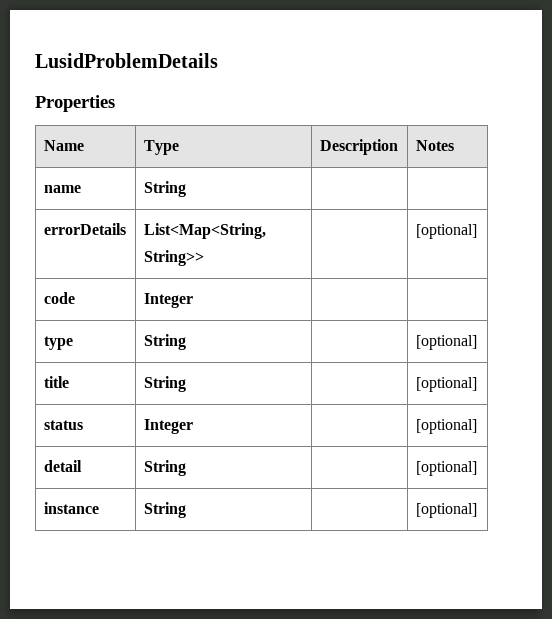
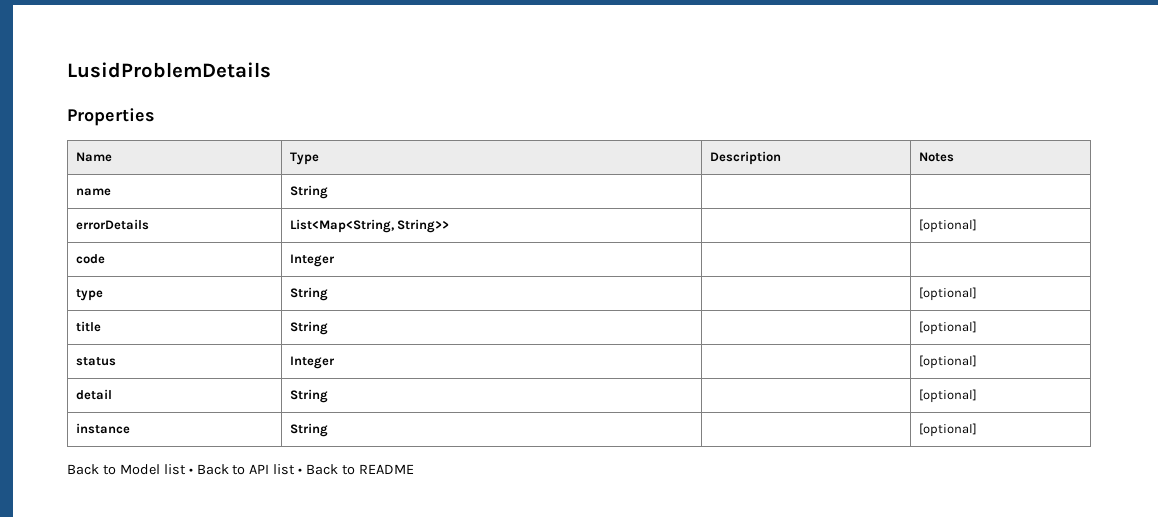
(477, 510) none -> [67,464,414,475] // Back to Model list • Back to API list • Back to README

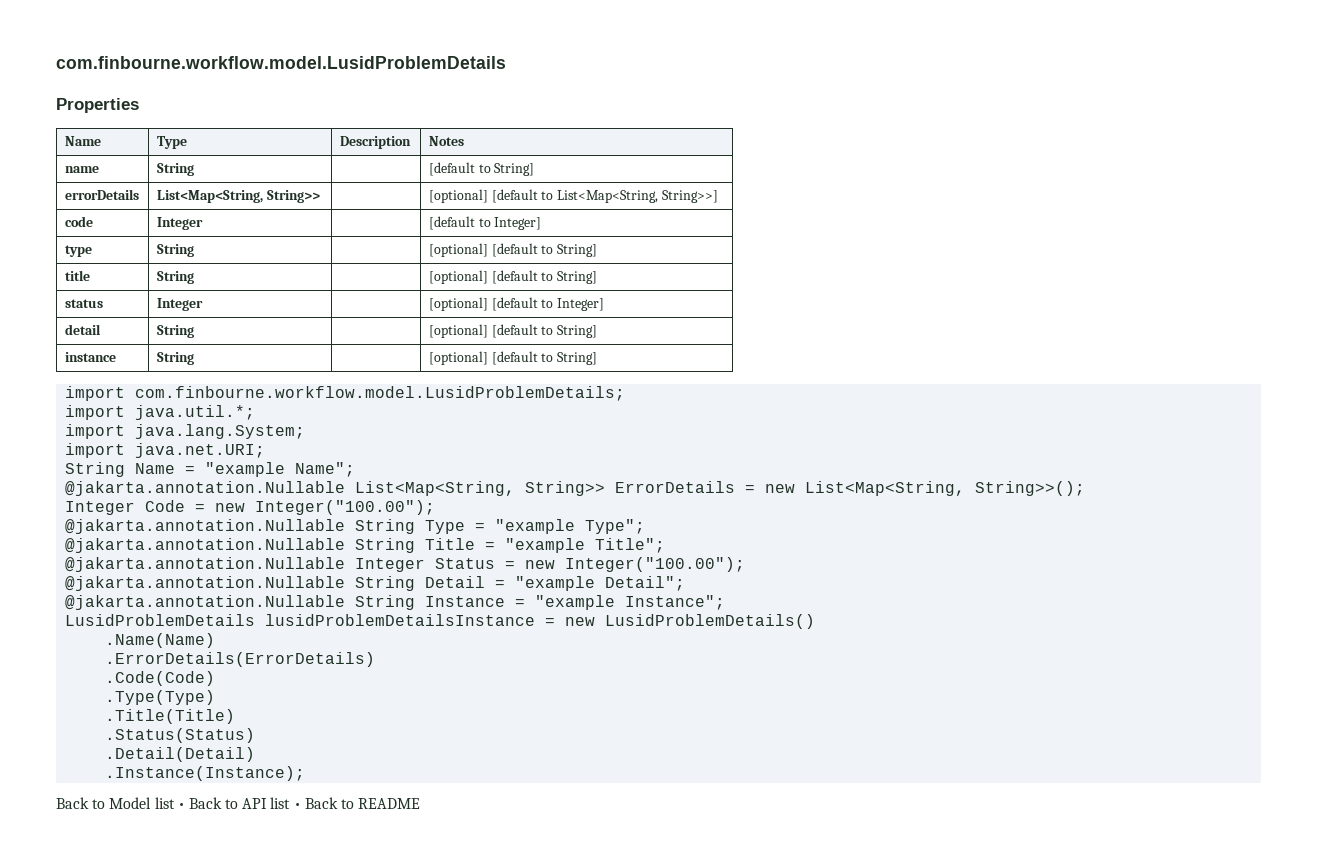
[67,62,271,78] LusidProblemDetails -> [56,56,506,69] com.finbourne.workflow.model.LusidProblemDetails
(328, 192) none -> [428,162,535,176] [default to String]
(977, 226) none -> [491,189,718,203] [default to List<Map<String, String>>]
(335, 260) none -> [428,216,542,230] [default to Integer]
(977, 294) none -> [491,243,598,257] [default to String]
(977, 328) none -> [491,270,598,284] [default to String]
(977, 362) none -> [491,297,605,311] [default to Integer]
(977, 396) none -> [491,324,598,338] [default to String]
(977, 430) none -> [491,351,598,365] [65,386,626,401] [65,405,256,420] [65,424,306,439] [65,443,266,458] [65,462,356,477] [65,481,1086,496] [65,500,436,515] [65,519,646,534] [65,538,666,553] [65,557,746,572] [65,576,686,591] [65,595,726,610] [65,614,816,629] [105,633,216,648] [105,652,376,667] [105,671,216,686] [105,690,216,705] [105,709,236,724] [105,728,256,743] [105,747,256,762] [105,766,306,781] [default to String] // import com.finbourne.workflow.model.LusidProblemDetails; // import java.util.*; // import java.lang.System; // import java.net.URI; // String Name = "example Name"; // @jakarta.annotation.Nullable List<Map<String, String>> ErrorDetails = new List<Map<String, String>>(); // Integer Code = new Integer("100.00"); // @jakarta.annotation.Nullable String Type = "example Type"; // @jakarta.annotation.Nullable String Title = "example Title"; // @jakarta.annotation.Nullable Integer Status = new Integer("100.00"); // @jakarta.annotation.Nullable String Detail = "example Detail"; // @jakarta.annotation.Nullable String Instance = "example Instance"; // LusidProblemDetails lusidProblemDetailsInstance = new LusidProblemDetails() // .Name(Name) // .ErrorDetails(ErrorDetails) // .Code(Code) // .Type(Type) // .Title(Title) // .Status(Status) // .Detail(Detail) // .Instance(Instance);

